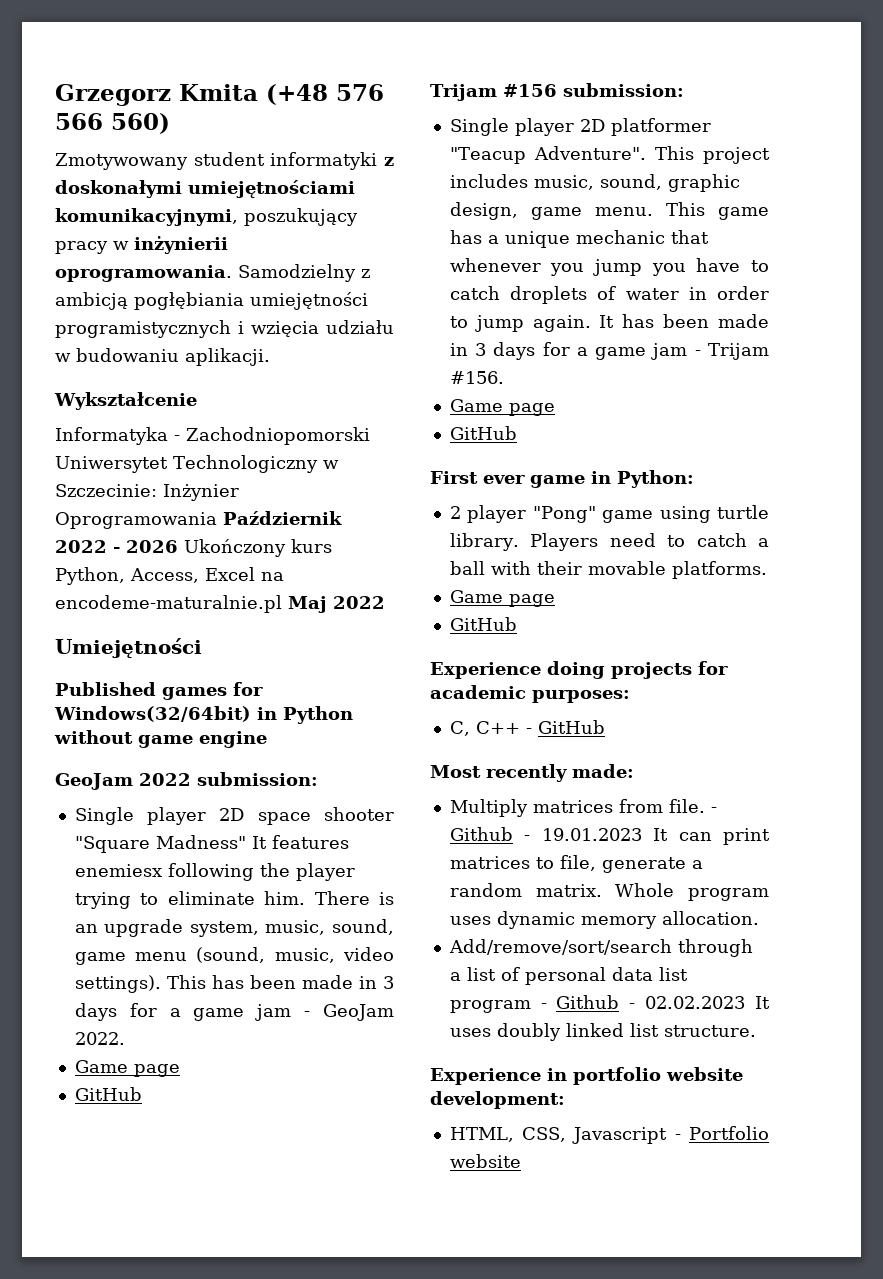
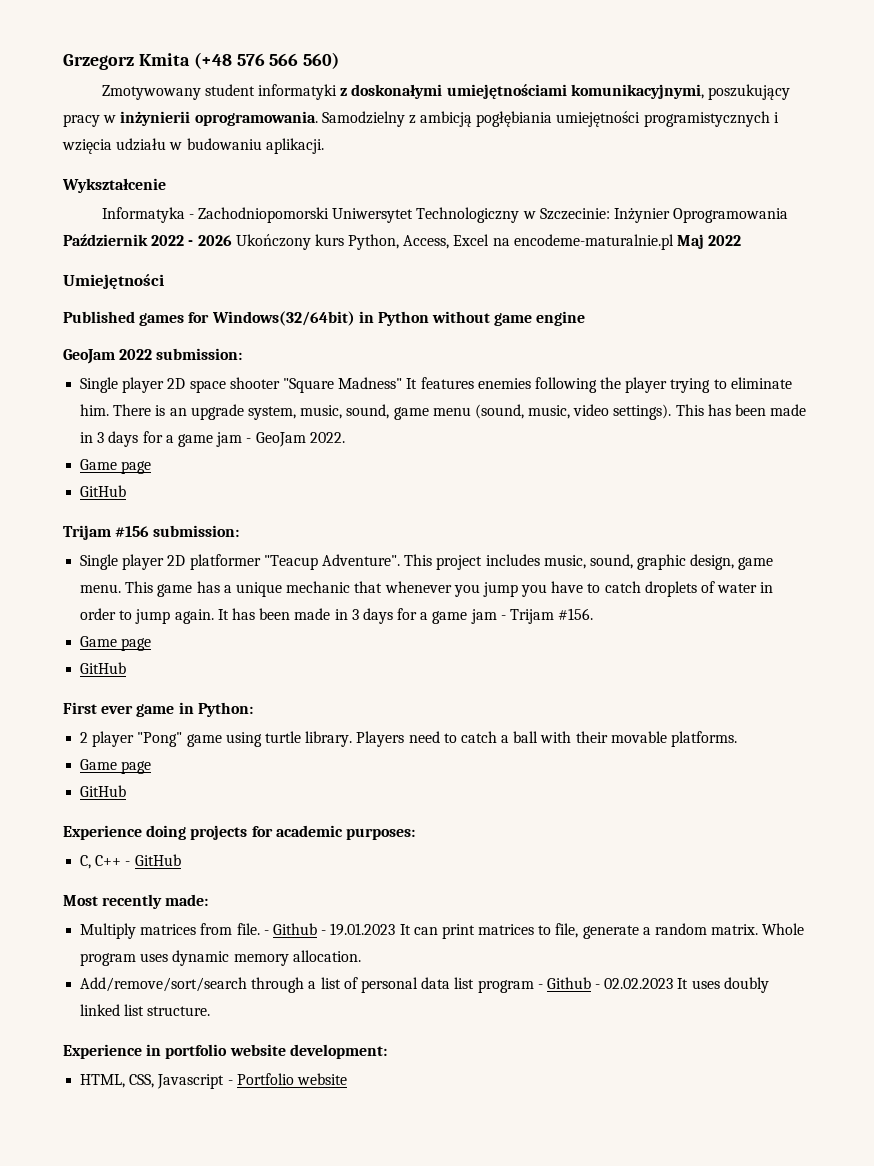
[74,864,162,877] enemiesx -> [477,378,531,389] enemies

